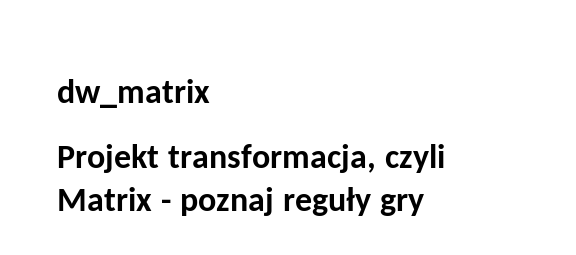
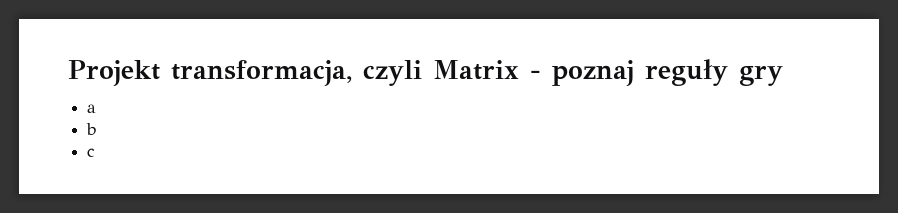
[57,79,210,108] dw_matrix // -> (68, 73) none
(425, 205) none -> [87,104,97,113] [86,123,98,135] [87,148,96,157] // a // b // c

